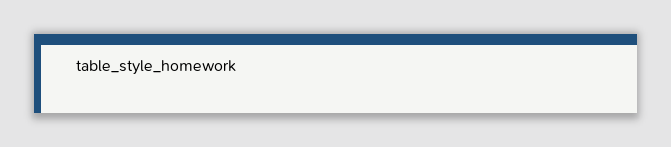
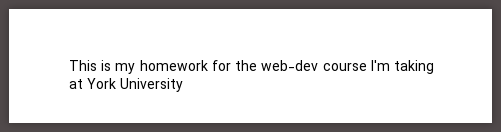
[76,60,236,75] table_style_homework -> [69,60,435,74] [69,78,183,92] This is my homework for the web-dev course I'm taking at York University

